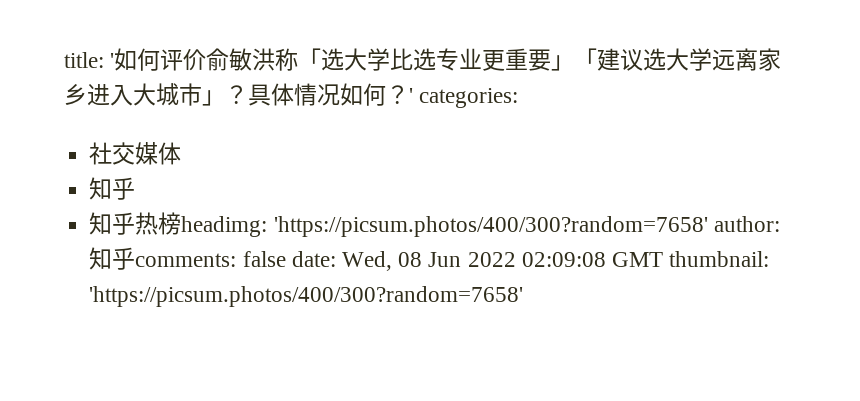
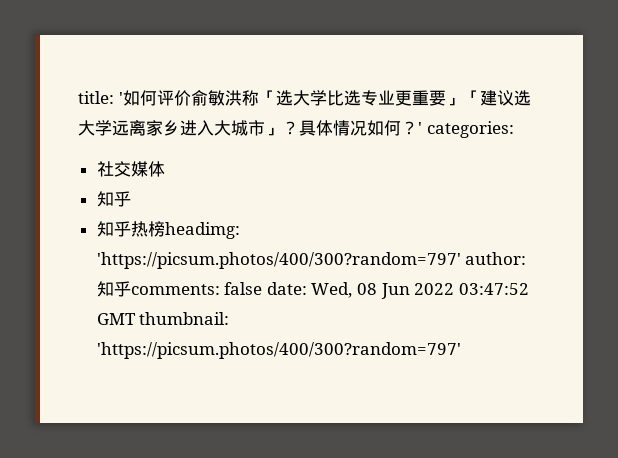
[273,216,708,237] 'https://picsum.photos/400/300?random=7658' -> [96,252,461,269] 'https://picsum.photos/400/300?random=797'
[521,252,606,267] 02:09:08 -> [458,283,529,295] 03:47:52
[89,286,524,307] 'https://picsum.photos/400/300?random=7658' -> [96,342,461,359] 'https://picsum.photos/400/300?random=797'

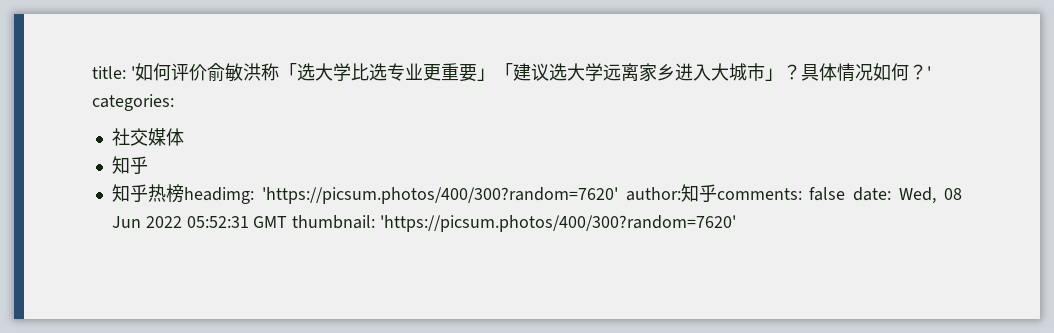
[96,252,461,269] 'https://picsum.photos/400/300?random=797' -> [261,187,618,204] 'https://picsum.photos/400/300?random=7620'
[458,283,529,295] 03:47:52 -> [186,216,249,228] 05:52:31
[96,342,461,359] 'https://picsum.photos/400/300?random=797' -> [380,215,737,232] 'https://picsum.photos/400/300?random=7620'

